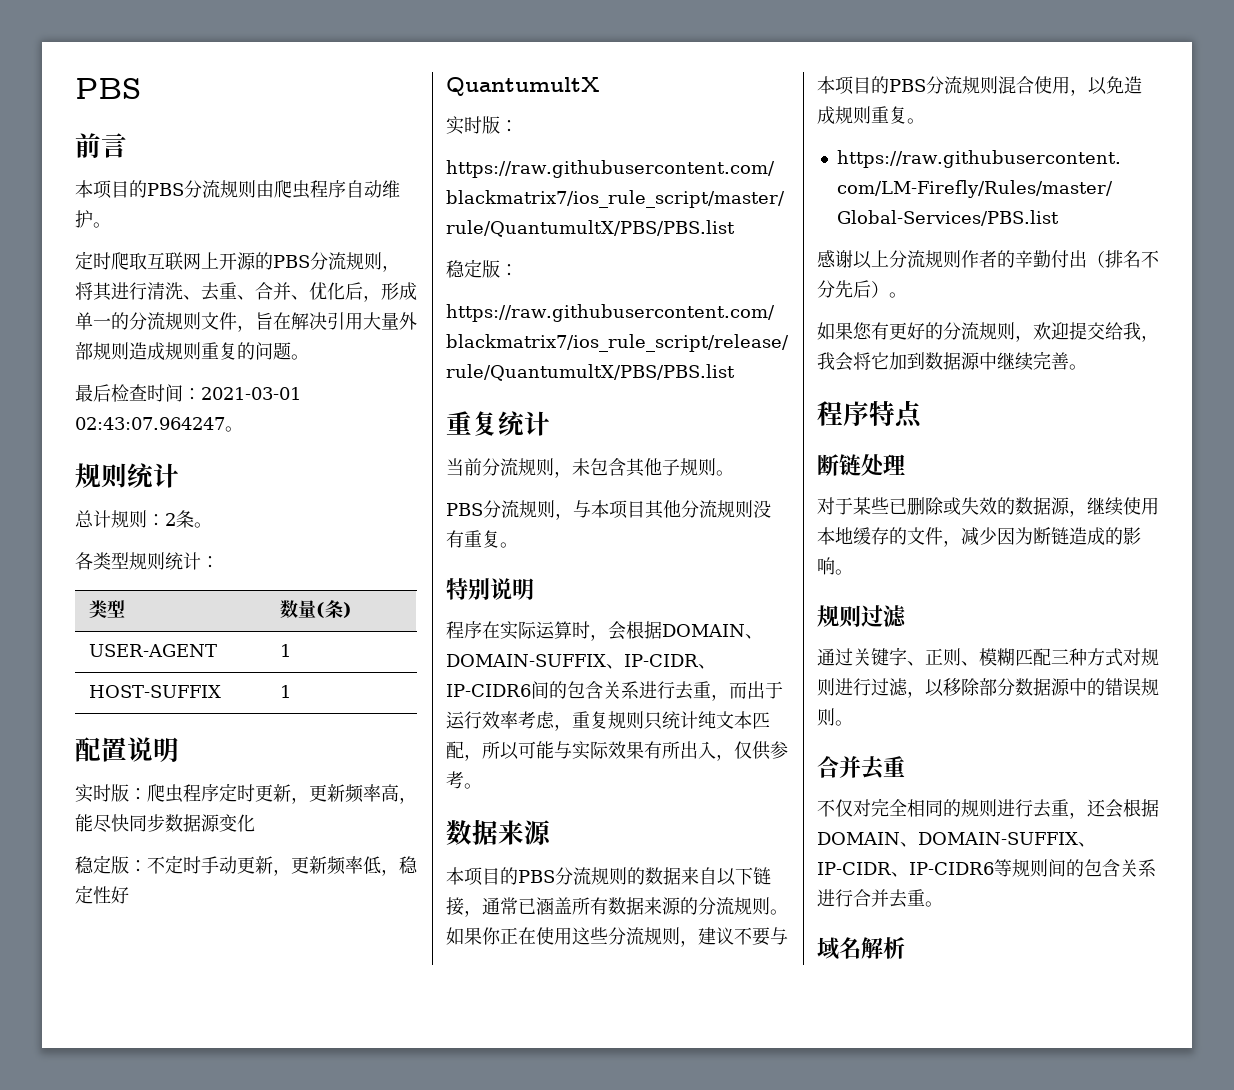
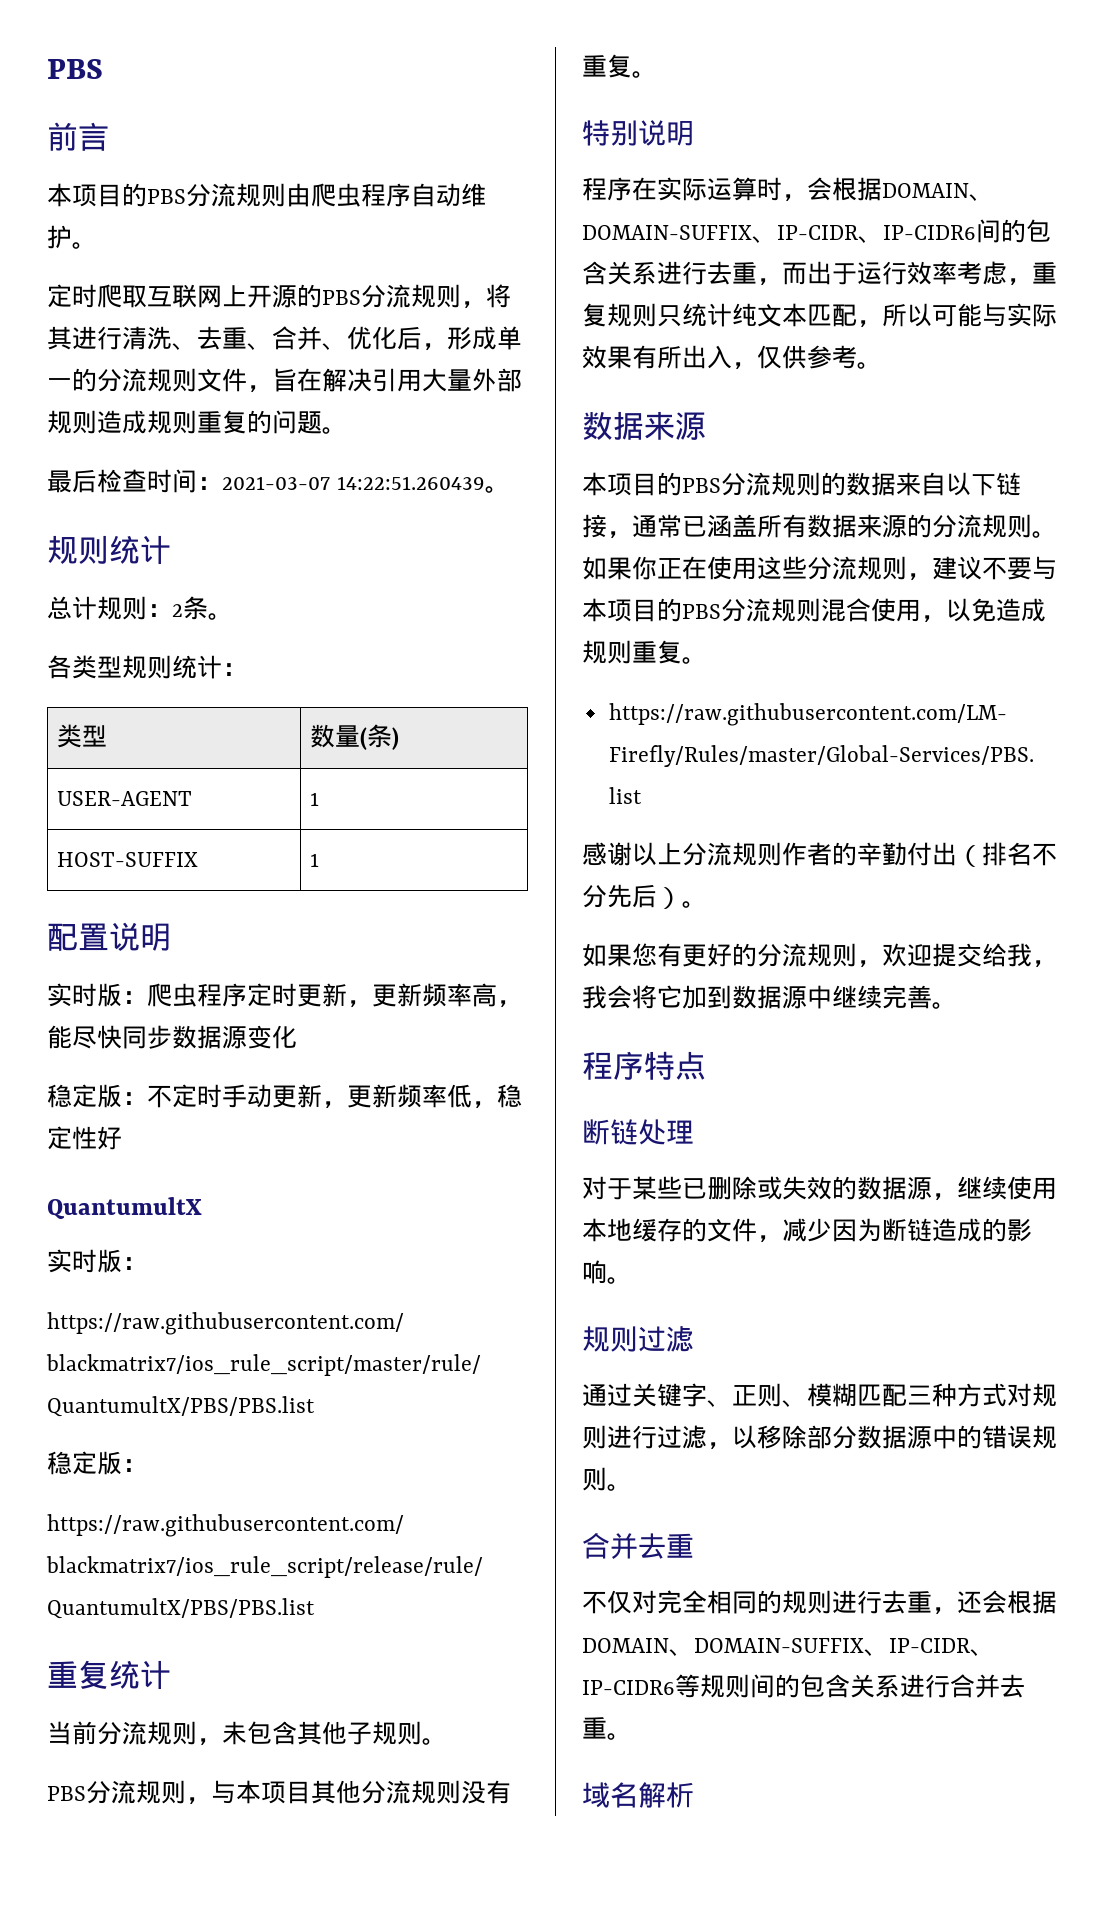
[201,387,301,400] [75,417,225,430] 2021-03-01 02:43:07.964247 -> [222,476,485,490] 2021-03-07 14:22:51.260439

